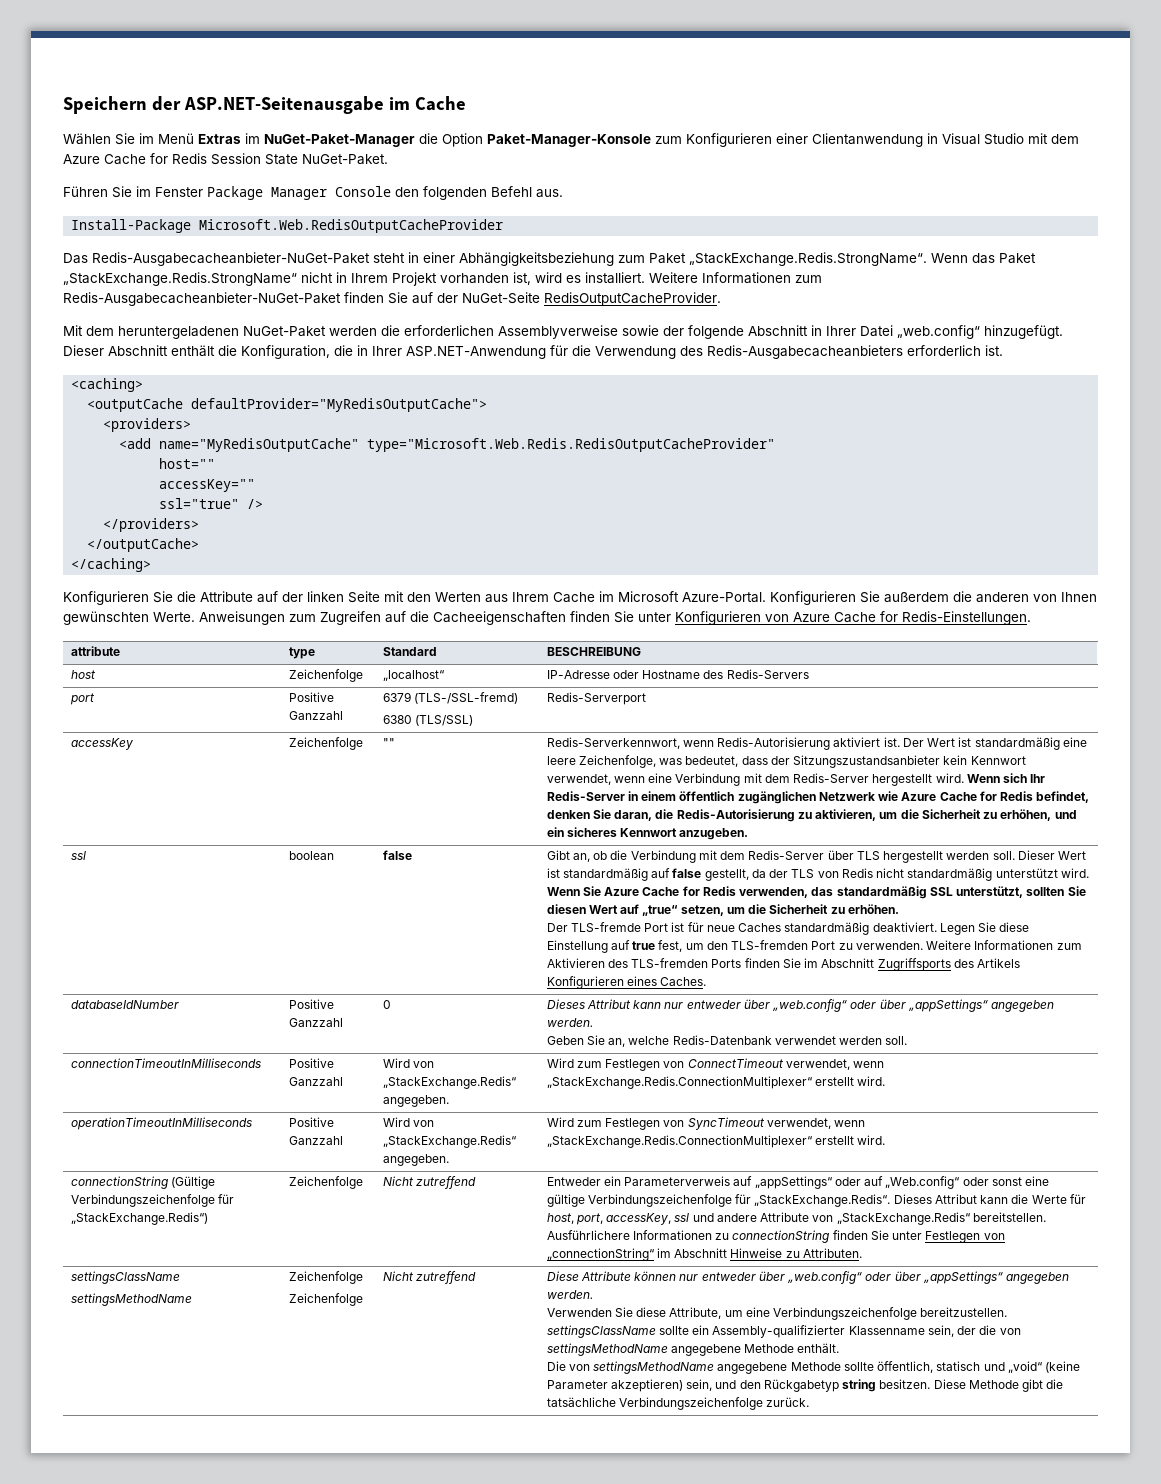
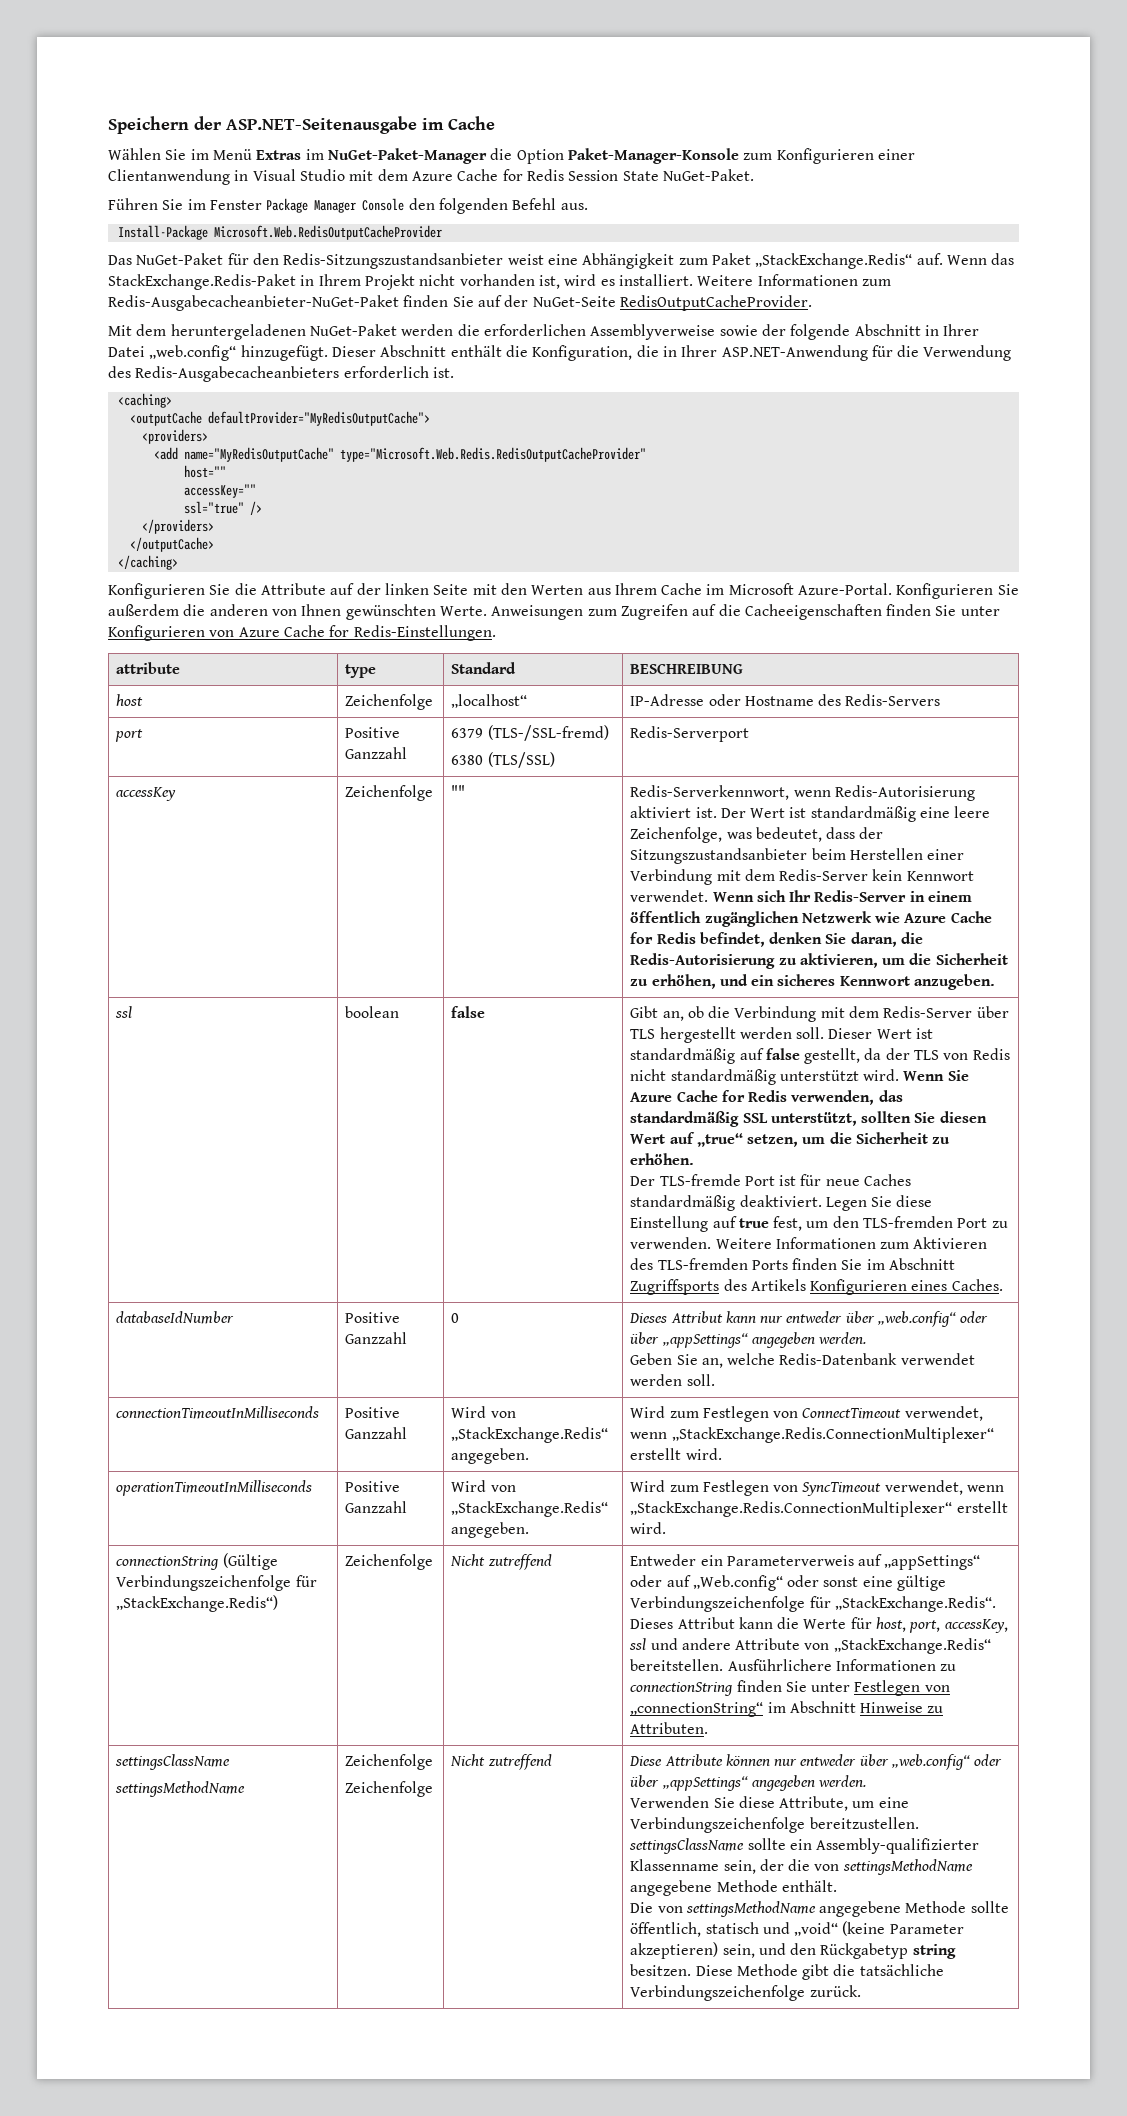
[92,252,1036,266] [63,272,333,286] Redis-Ausgabecacheanbieter-NuGet-Paket steht in einer Abhängigkeitsbeziehung zum Paket „StackExchange.Redis.StrongName“. Wenn das Paket „StackExchange.Redis.StrongName“ nicht -> [136,253,1015,269] [108,274,296,290] NuGet-Paket für den Redis-Sitzungszustandsanbieter weist eine Abhängigkeit zum Paket „StackExchange.Redis“ auf. Wenn das StackExchange.Redis-Paket
(437, 279) none -> [419,274,456,286] nicht
[943,755,1026,765] [546,773,964,786] kein Kennwort verwendet, wenn eine Verbindung mit dem Redis-Server hergestellt wird. -> [811,848,965,860] [630,869,974,885] [630,890,709,902] beim Herstellen einer Verbindung mit dem Redis-Server kein Kennwort verwendet.

